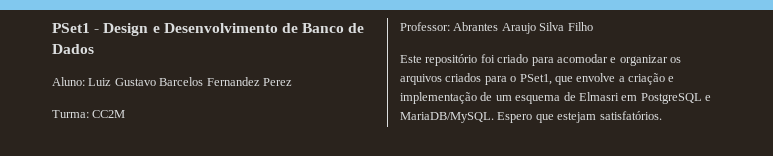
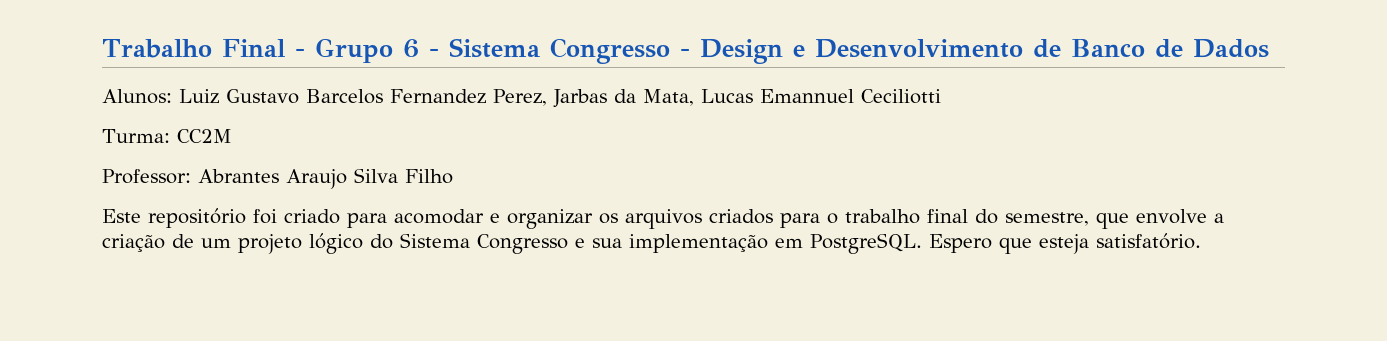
[52,23,90,33] PSet1 -> [102,38,670,64] Trabalho Final - Grupo 6 - Sistema Congresso
[52,77,85,86] Aluno: -> [102,89,172,104] Alunos:
[262,78,292,86] Perez -> [493,89,941,108] Perez, Jarbas da Mata, Lucas Emannuel Ceciliotti
[519,73,675,85] [400,92,711,104] [400,111,662,123] PSet1, que envolve a criação e implementação de um esquema de Elmasri em PostgreSQL e MariaDB/MySQL. Espero que estejam satisfatórios. -> [845,209,1224,229] [102,233,1201,254] trabalho final do semestre, que envolve a criação de um projeto lógico do Sistema Congresso e sua implementação em PostgreSQL. Espero que esteja satisfatório.

